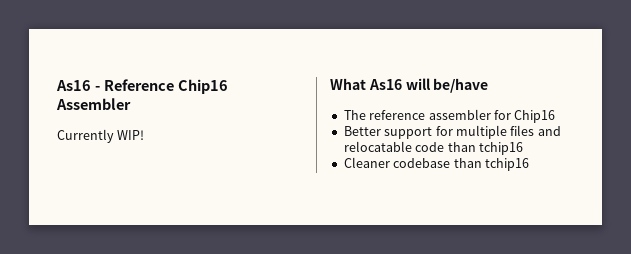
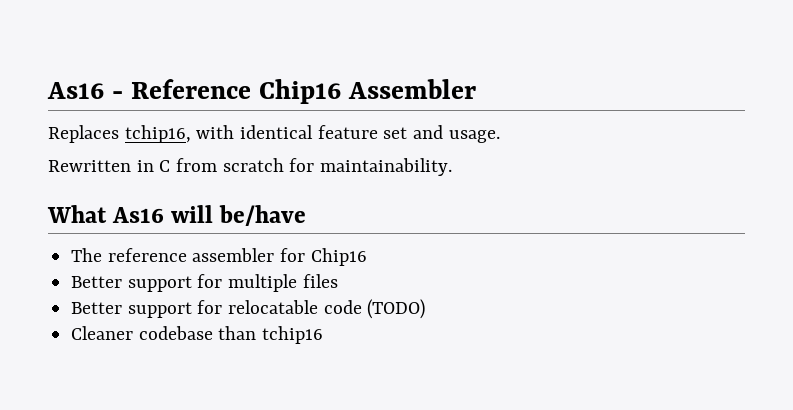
[57,129,145,143] Currently WIP! -> [48,125,500,143] [48,158,453,176] Replaces tchip16, with identical feature set and usage. // Rewritten in C from scratch for maintainability.
[537,126,561,136] [343,141,523,155] and relocatable code than tchip16 -> [71,299,426,319] // Better support for relocatable code (TODO)

